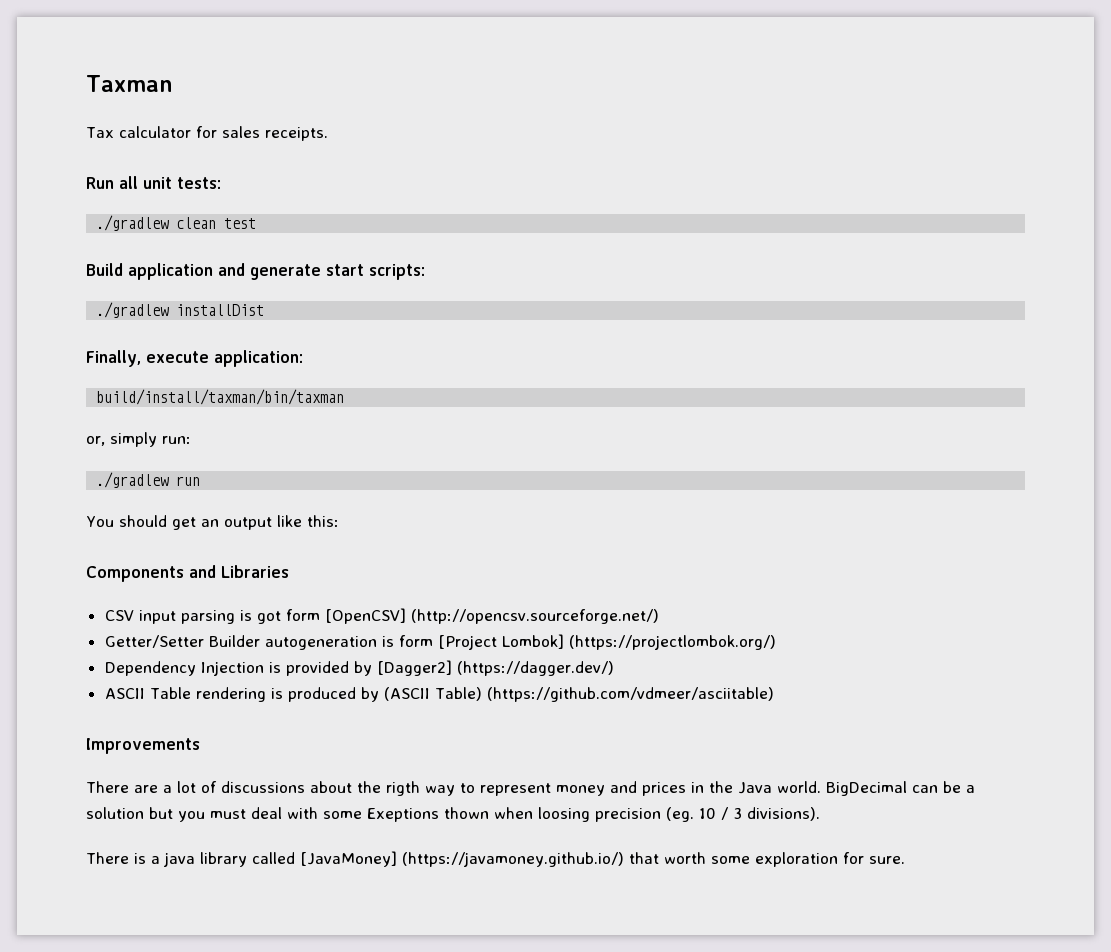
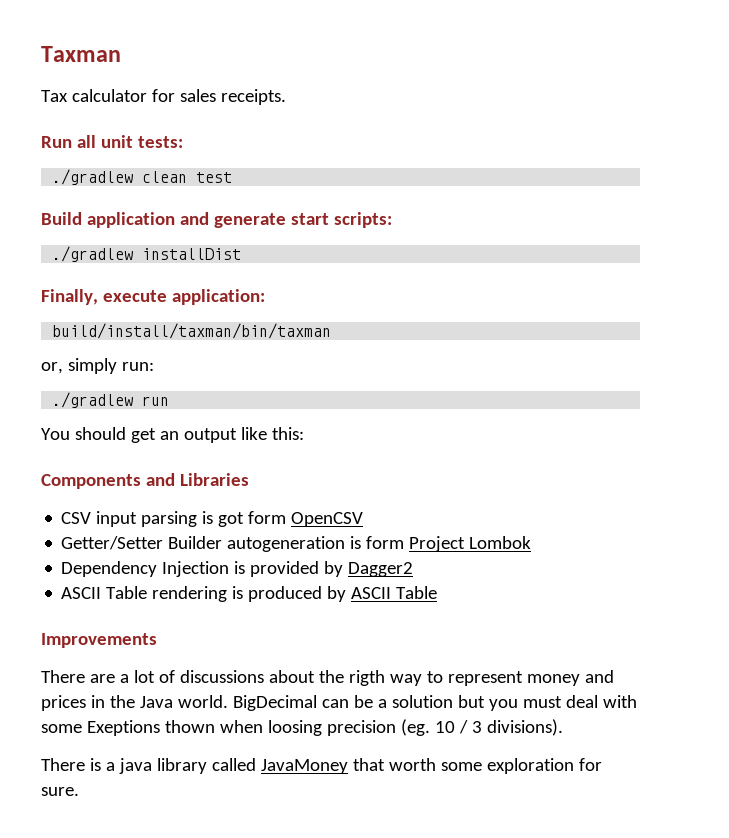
[324,608,659,624] [OpenCSV] (http://opencsv.sourceforge.net/) -> [291,512,364,527] OpenCSV
[437,634,776,650] [Project Lombok] (https://projectlombok.org/) -> [409,536,532,552] Project Lombok
[376,660,614,676] [Dagger2] (https://dagger.dev/) -> [348,562,414,577] Dagger2
[383,687,774,702] (ASCII Table) (https://github.com/vdmeer/asciitable) -> [351,586,438,599] ASCII Table
[300,851,624,867] [JavaMoney] (https://javamoney.github.io/) -> [260,759,348,774] JavaMoney

